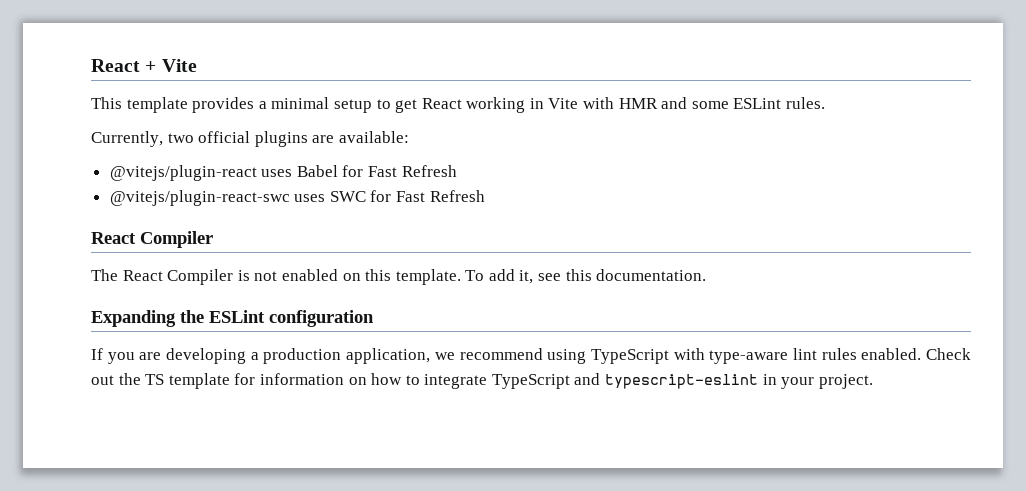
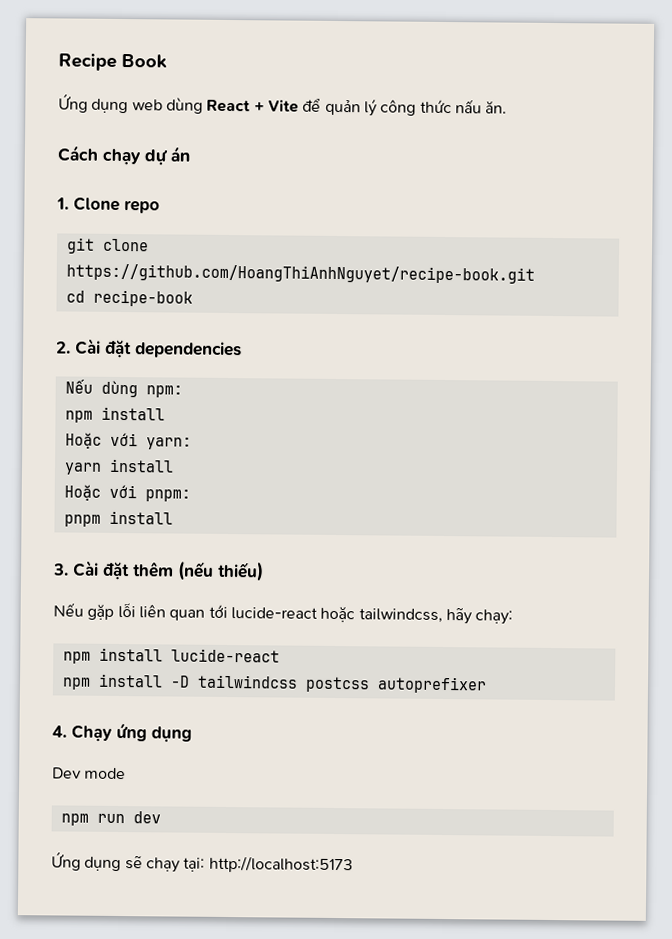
[91,59,197,72] [91,97,826,113] [91,131,409,147] [109,165,457,181] [109,190,485,206] [91,231,213,248] [91,269,707,285] [91,310,374,327] [91,348,971,364] [91,373,873,389] React + Vite // This template provides a minimal setup to get React working in Vite with HMR and some ESLint rules. // Currently, two official plugins are available: // @vitejs/plugin-react uses Babel for Fast Refresh // @vitejs/plugin-react-swc uses SWC for Fast Refresh // React Compiler // The React Compiler is not enabled on this template. To add it, see this documentation. // Expanding the ESLint configuration // If you are developing a production application, we recommend using TypeScript with type-aware lint rules enabled. Check out the TS template for information on how to integrate TypeScript and typescript-eslint in your project. -> [58,53,167,71] [58,93,508,117] [57,145,190,166] [56,196,160,214] [65,237,149,254] [65,263,535,284] [65,289,193,307] [56,338,242,359] [64,379,183,398] [64,406,165,423] [64,432,192,450] [63,458,174,475] [63,484,191,502] [63,510,173,527] [53,560,264,582] [53,602,514,625] [62,647,280,664] [61,673,487,694] [52,722,192,743] [52,767,127,780] [60,811,161,826] [51,851,353,874] Recipe Book // Ứng dụng web dùng React + Vite để quản lý công thức nấu ăn. // Cách chạy dự án // 1. Clone repo // git clone https://github.com/HoangThiAnhNguyet/recipe-book.git // cd recipe-book // 2. Cài đặt dependencies // Nếu dùng npm: // npm install // Hoặc với yarn: // yarn install // Hoặc với pnpm: // pnpm install // 3. Cài đặt thêm (nếu thiếu) // Nếu gặp lỗi liên quan tới lucide-react hoặc tailwindcss, hãy chạy: // npm install lucide-react // npm install -D tailwindcss postcss autoprefixer // 4. Chạy ứng dụng // Dev mode // npm run dev // Ứng dụng sẽ chạy tại: http://localhost:5173

